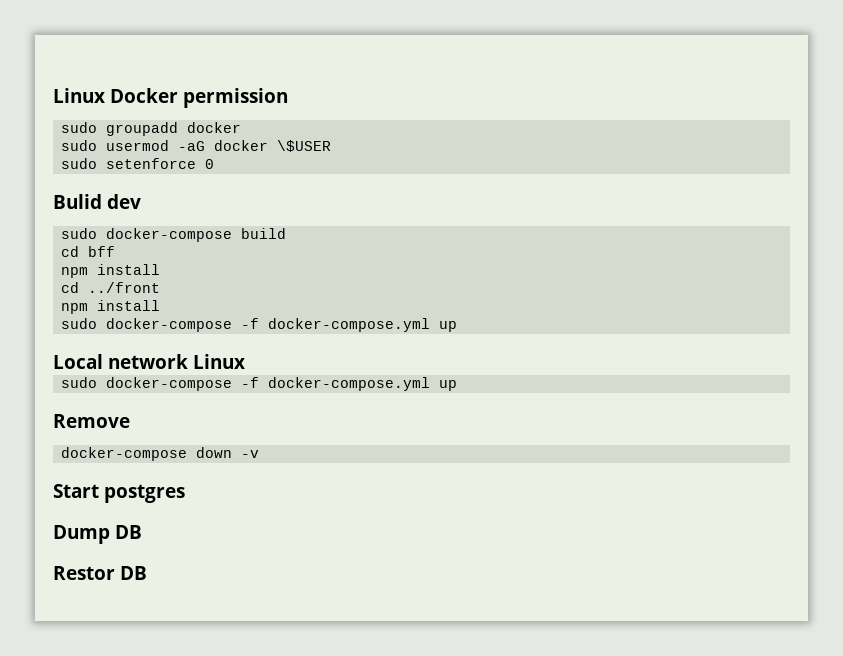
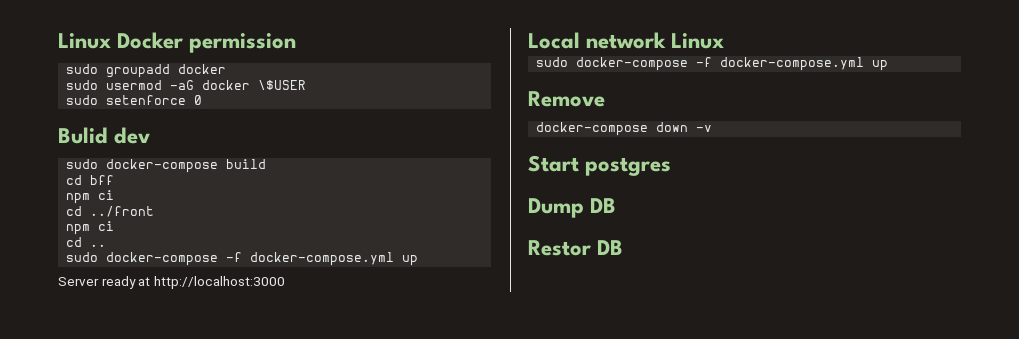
[97,264,161,275] install -> [98,190,115,200] ci
[97,300,161,311] [61,318,458,332] install // sudo docker-compose -f docker-compose.yml up -> [98,221,115,231] [66,237,107,247] [66,252,419,266] [58,276,285,289] ci // cd .. // sudo docker-compose -f docker-compose.yml up // Server ready at http://localhost:3000

